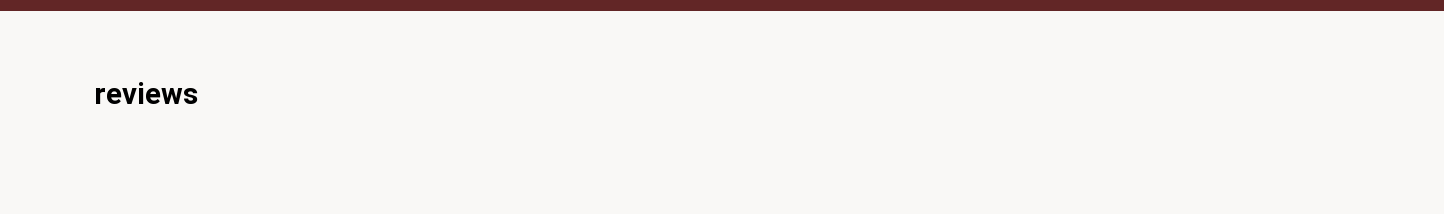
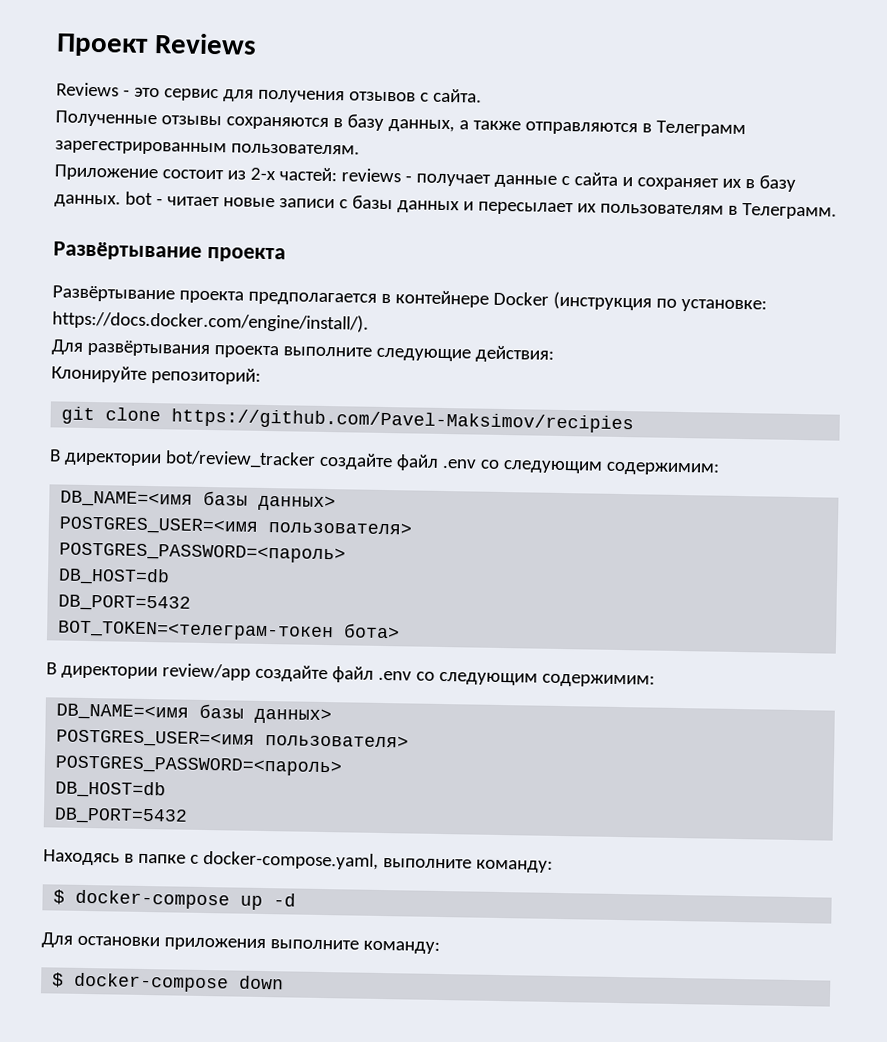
[94,82,198,104] reviews -> [56,33,257,57] [56,82,482,104] [55,110,746,138] [55,140,360,156] [54,164,796,192] [54,191,837,220] [53,241,286,263] [52,285,767,313] [52,310,369,333] [51,339,554,363] [51,365,261,385] [61,406,635,434] [49,449,720,476] [60,490,337,512] [59,516,413,535] [59,542,347,564] [58,567,171,586] [58,594,192,612] [57,620,401,642] [46,662,655,688] [56,703,333,725] [56,729,410,748] [55,755,343,777] [55,780,167,799] [54,807,189,825] [43,849,553,873] [53,889,297,911] [41,932,440,954] [52,972,285,993] Проект Reviews // Reviews - это сервис для получения отзывов с сайта. // Полученные отзывы сохраняются в базу данных, а также отправляются в Телеграмм зарегестрированным пользователям. // Приложение состоит из 2-х частей: reviews - получает данные с сайта и сохраняет их в базу данных. bot - читает новые записи с базы данных и пересылает их пользователям в Телеграмм. // Развёртывание проекта // Развёртывание проекта предполагается в контейнере Docker (инструкция по установке: https://docs.docker.com/engine/install/). // Для развёртывания проекта выполните следующие действия: // Клонируйте репозиторий: // git clone https://github.com/Pavel-Maksimov/recipies // В директории bot/review_tracker создайте файл .env со следующим содержимим: // DB_NAME=<имя базы данных> // POSTGRES_USER=<имя пользователя> // POSTGRES_PASSWORD=<пароль> // DB_HOST=db // DB_PORT=5432 // BOT_TOKEN=<телеграм-токен бота> // В директории review/app создайте файл .env со следующим содержимим: // DB_NAME=<имя базы данных> // POSTGRES_USER=<имя пользователя> // POSTGRES_PASSWORD=<пароль> // DB_HOST=db // DB_PORT=5432 // Находясь в папке с docker-compose.yaml, выполните команду: // $ docker-compose up -d // Для остановки приложения выполните команду: // $ docker-compose down

